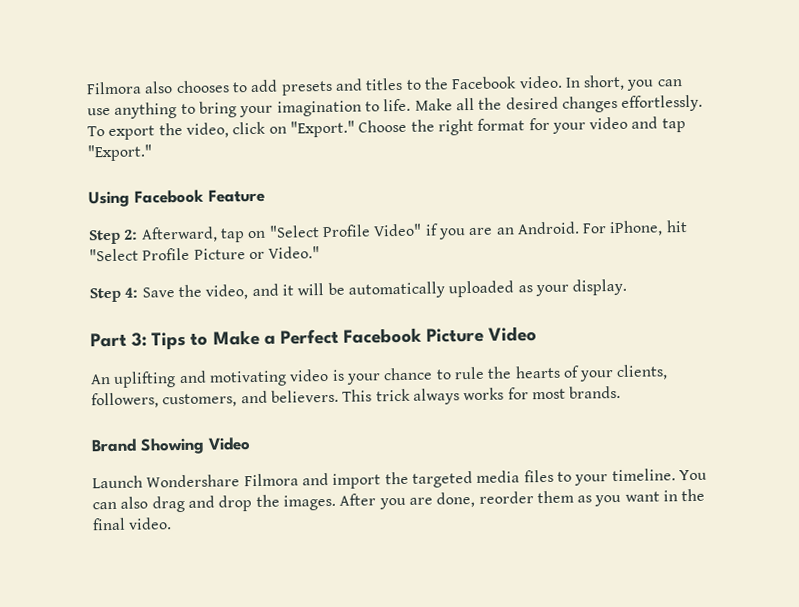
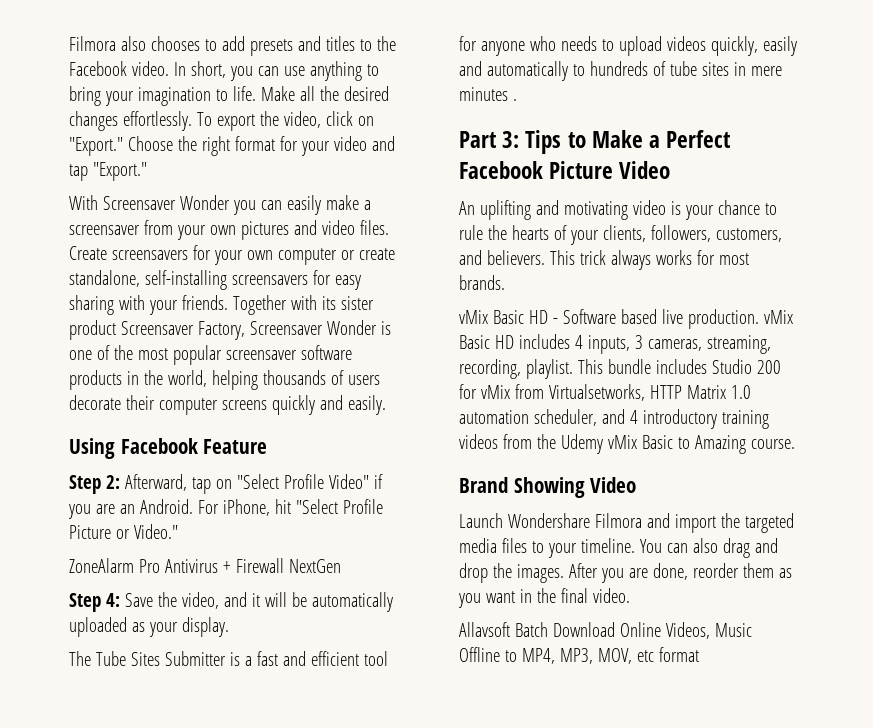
(153, 153) none -> [69,195,371,215] [69,220,389,240] [69,245,395,265] [69,270,361,290] [69,295,374,315] [69,320,391,340] [69,345,352,365] [69,370,380,390] [69,395,386,415] // With Screensaver Wonder you can easily make a screensaver from your own pictures and video files. Create screensavers for your own computer or create standalone, self-installing screensavers for easy sharing with your friends. Together with its sister product Screensaver Factory, Screensaver Wonder is one of the most popular screensaver software products in the world, helping thousands of users decorate their computer screens quickly and easily.
(321, 252) none -> [69,558,341,573] // ZoneAlarm Pro Antivirus + Firewall NextGen
(628, 287) none -> [69,651,388,666] [459,36,797,56] [459,61,782,81] [459,87,517,101] // The Tube Sites Submitter is a fast and efficient tool for anyone who needs to upload videos quickly, easily and automatically to hundreds of tube sites in mere minutes .
(622, 392) none -> [459,309,793,329] [459,334,771,354] [459,359,781,379] [459,384,751,401] [459,409,769,429] [459,434,795,454] // vMix Basic HD - Software based live production. vMix Basic HD includes 4 inputs, 3 cameras, streaming, recording, playlist. This bundle includes Studio 200 for vMix from Virtualsetworks, HTTP Matrix 1.0 automation scheduler, and 4 introductory training videos from the Udemy vMix Basic to Amazing course.
(173, 523) none -> [459,622,752,639] [459,647,699,664] // Allavsoft Batch Download Online Videos, Music Offline to MP4, MP3, MOV, etc format

